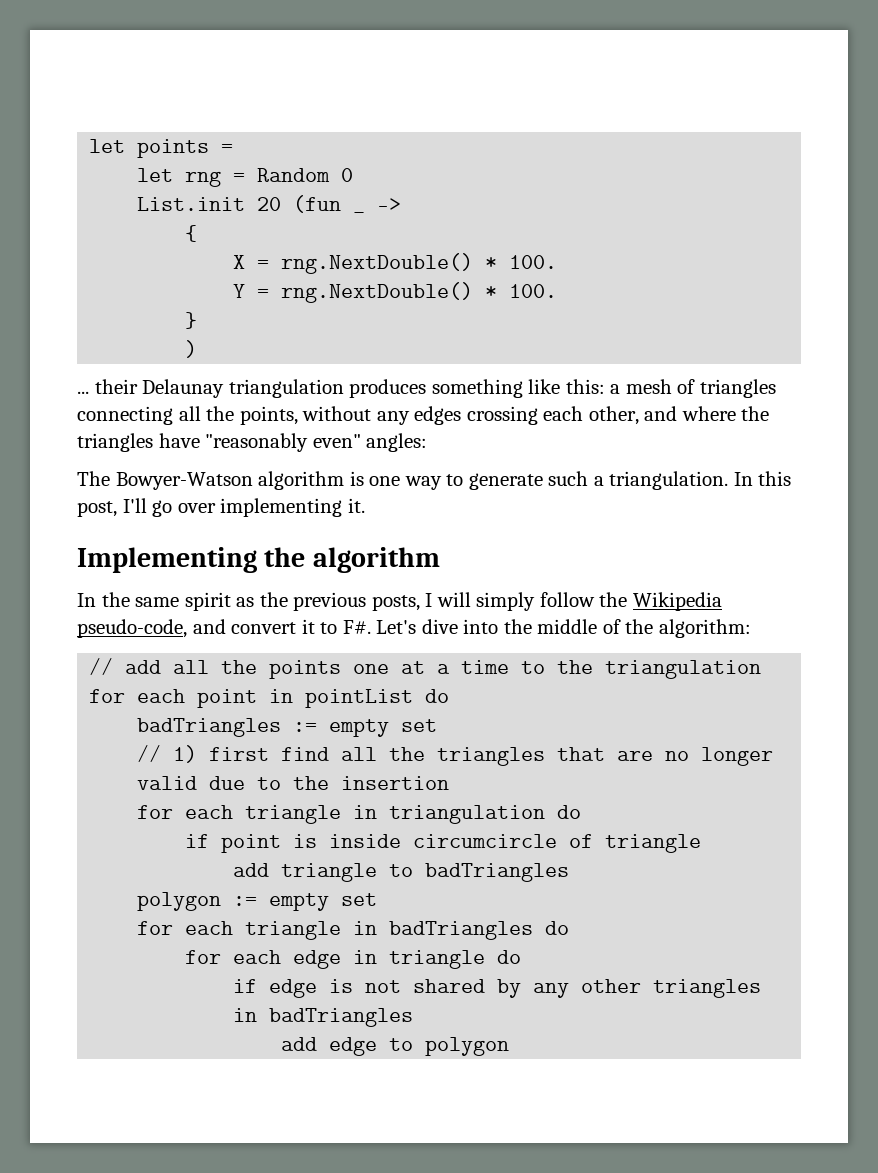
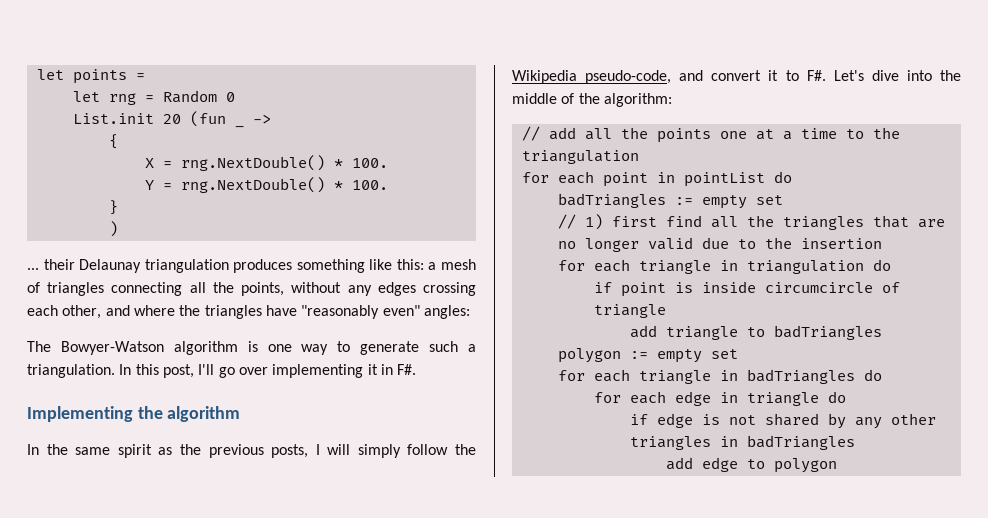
[347,498,365,513] it. -> [367,364,417,375] it in F#.

